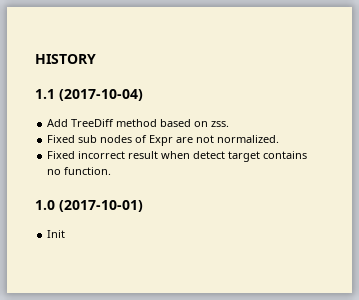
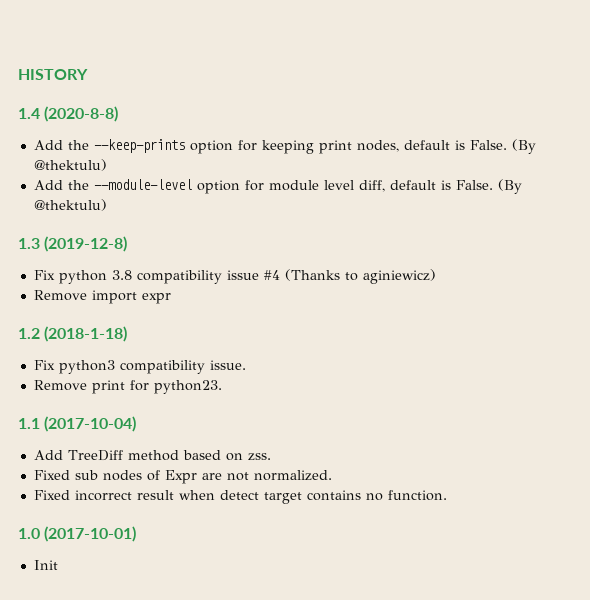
(96, 59) none -> [18,106,119,122] [33,139,536,154] [33,159,107,171] [33,179,522,194] [33,199,107,211] [18,236,128,252] [33,269,436,284] [33,290,171,304] [18,326,128,342] [33,360,246,374] [33,380,222,394] // 1.4 (2020-8-8) // Add the --keep-prints option for keeping print nodes, default is False. (By @thektulu) // Add the --module-level option for module level diff, default is False. (By @thektulu) // 1.3 (2019-12-8) // Fix python 3.8 compatibility issue #4 (Thanks to aginiewicz) // Remove import expr // 1.2 (2018-1-18) // Fix python3 compatibility issue. // Remove print for python23.

